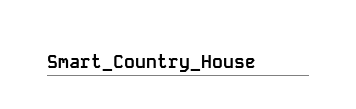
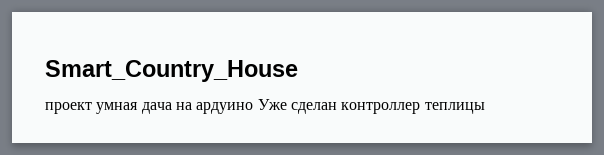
(256, 63) none -> [45,99,485,114] // проект умная дача на ардуино Уже сделан контроллер теплицы

